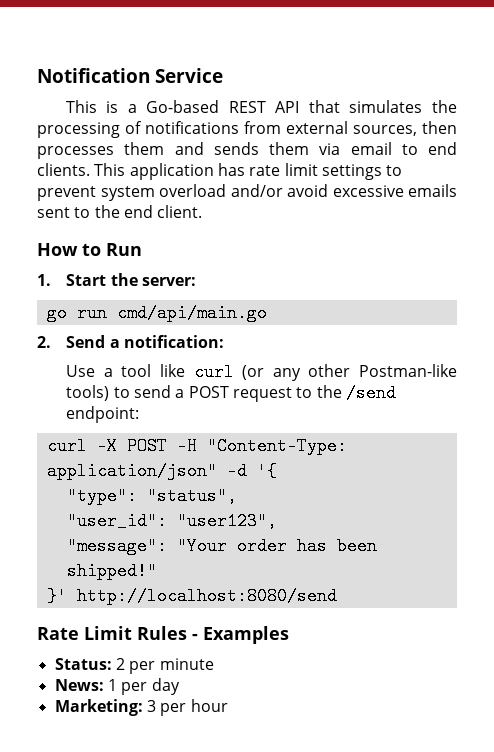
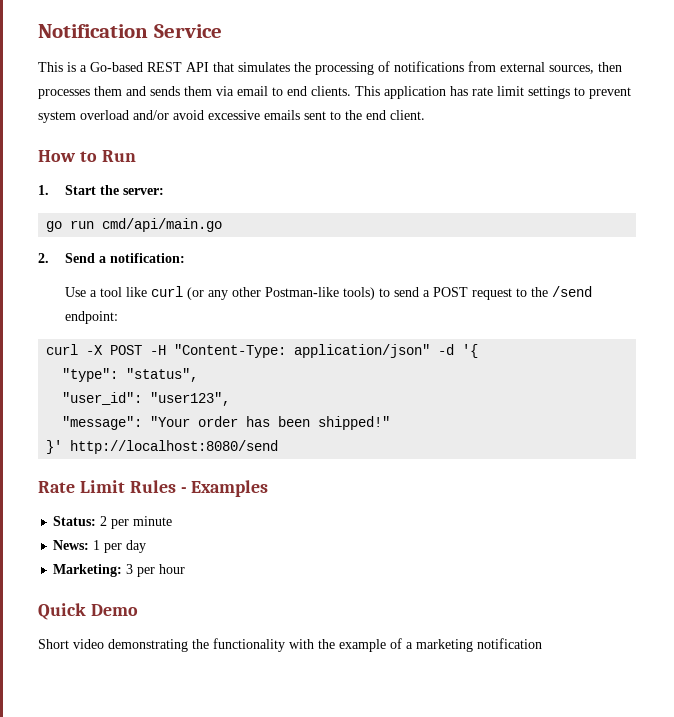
(228, 705) none -> [38,603,138,620] [38,638,542,652] // Quick Demo // Short video demonstrating the functionality with the example of a marketing notification

